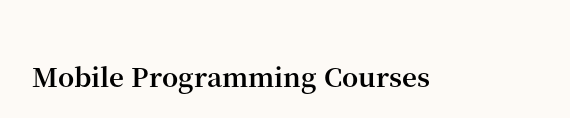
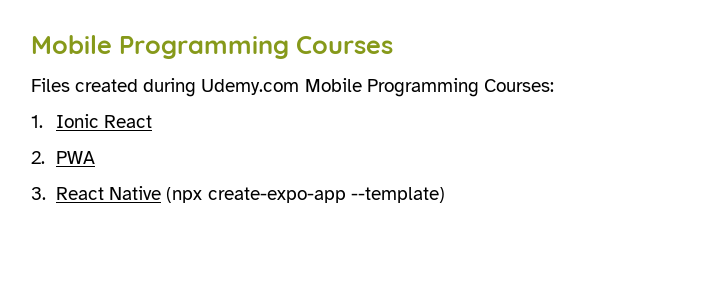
(431, 77) none -> [31,78,554,97] [31,114,153,128] [31,151,96,164] [31,186,445,203] // Files created during Udemy.com Mobile Programming Courses: // 1. Ionic React // 2. PWA // 3. React Native (npx create-expo-app --template)

